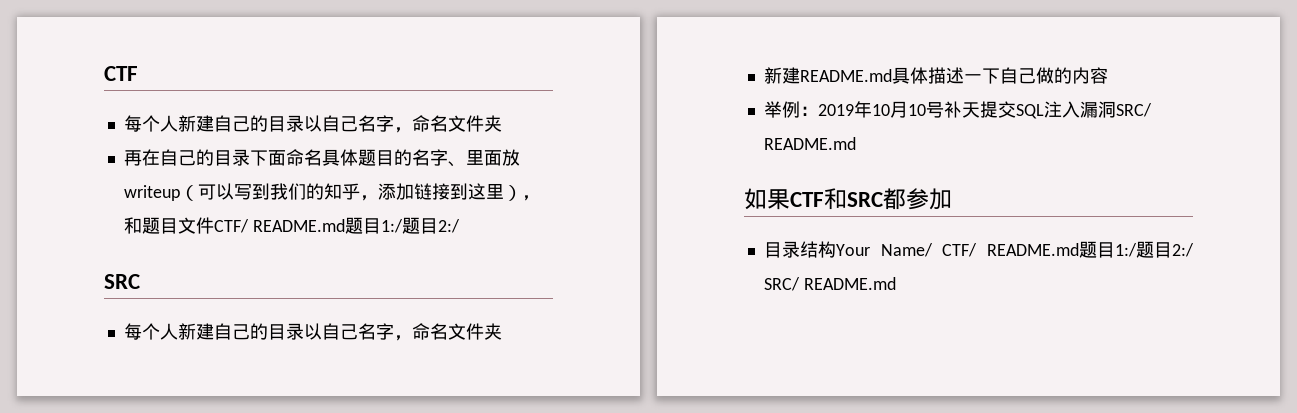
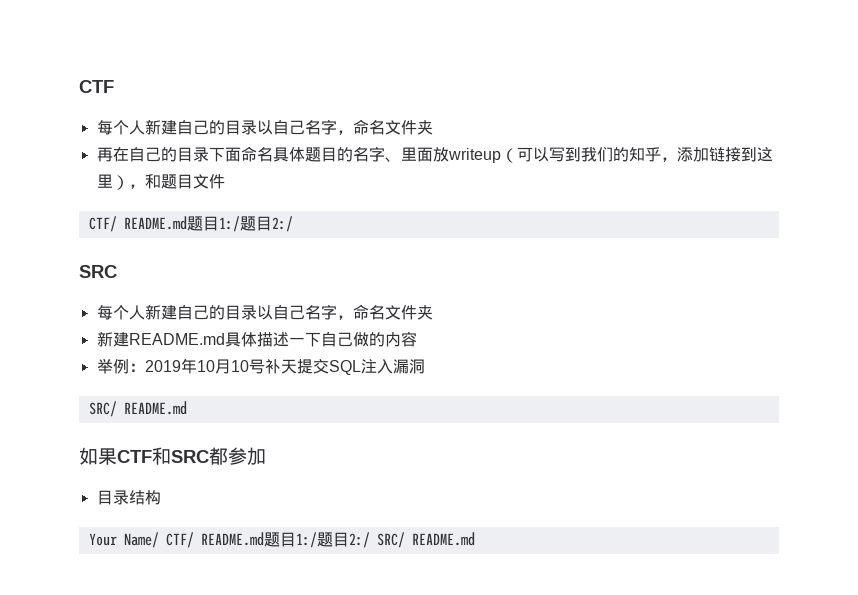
(214, 225) none -> (225, 181) //
(1116, 109) none -> (425, 366) //
(836, 249) none -> (161, 497) //

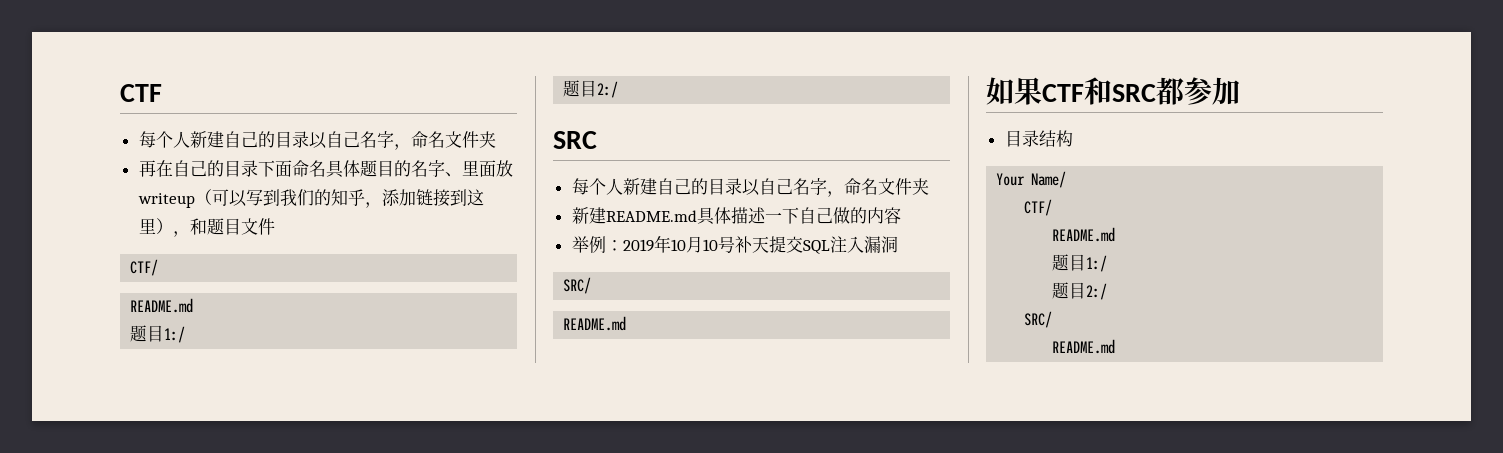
[123,216,240,232] README.md题目1:/ -> [130,298,194,313] [130,325,186,343] // README.md // 题目1:/ //
(117, 409) none -> (592, 285) //
[165,532,405,548] CTF/ README.md题目1:/题目2:/ SRC/ -> [1024,199,1053,216] [1052,227,1116,242] [1052,254,1108,272] [1052,282,1108,300] [1024,311,1053,328] // CTF/ // README.md // 题目1:/ // 题目2:/ // SRC/ //

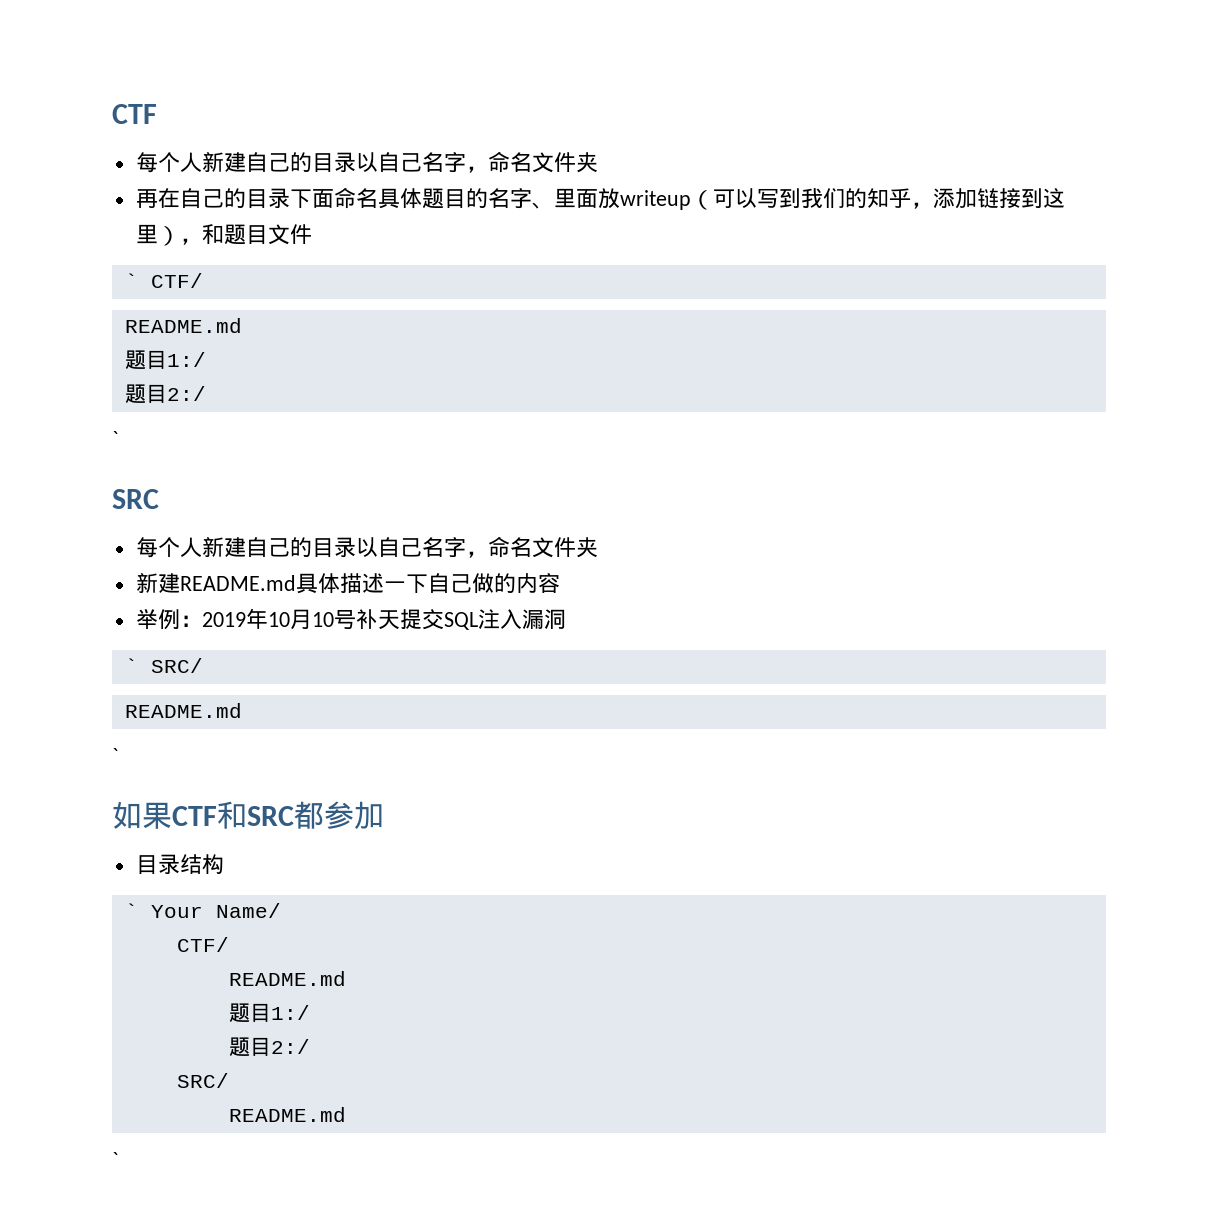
[130,259,159,276] [130,298,194,313] [130,325,186,343] [563,80,619,98] CTF/ // README.md // 题目1:/ // 题目2:/ -> [124,273,203,288] [124,318,242,333] [124,350,206,370] [124,384,206,404] [112,431,118,447] ` CTF/ // README.md // 题目1:/ // 题目2:/ // `
[563,277,592,294] [563,316,627,331] SRC/ // README.md -> [124,658,203,673] [124,703,242,718] [112,748,118,764] ` SRC/ // README.md // `
(1073, 138) none -> [124,903,138,918] `
(1116, 346) none -> [112,1152,118,1168] // `

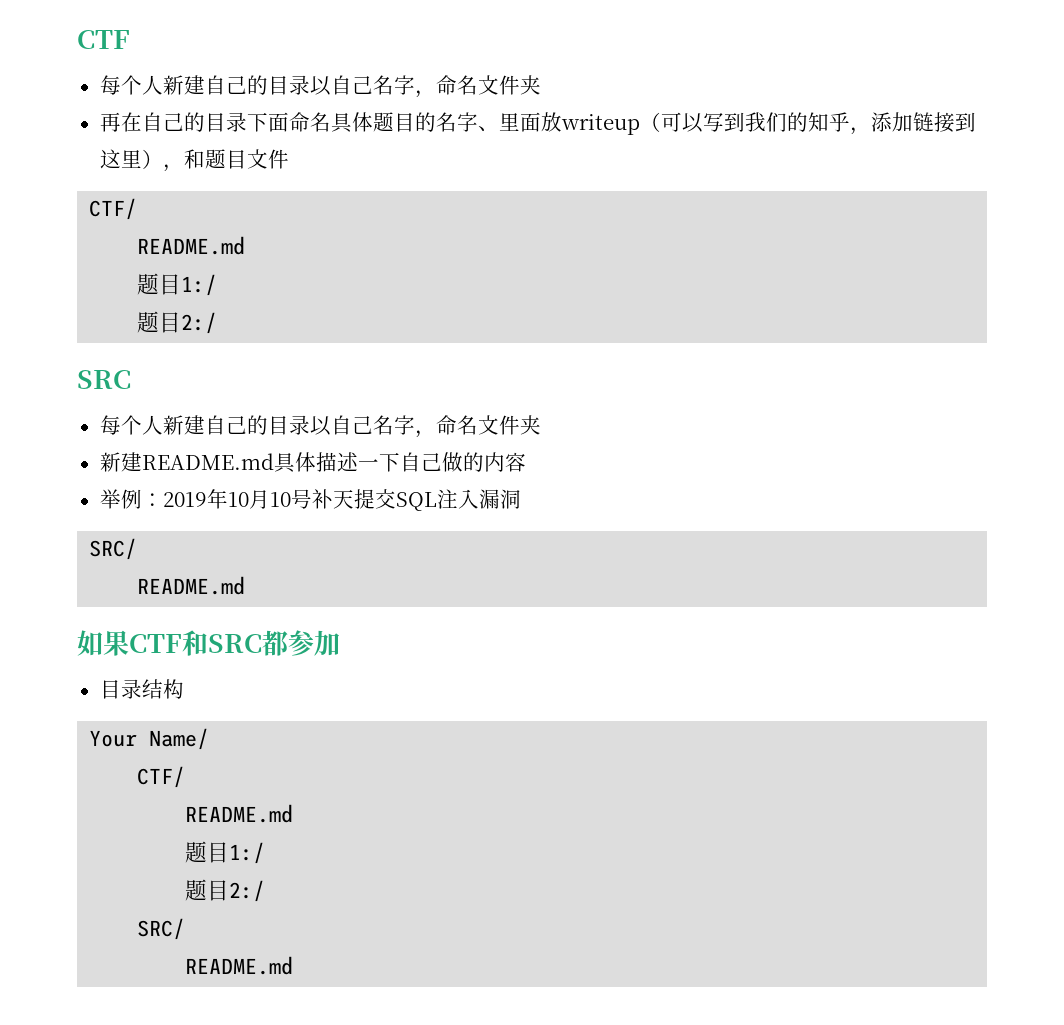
[124,273,203,288] [124,318,242,333] [124,350,206,370] [124,384,206,404] [112,431,118,447] ` CTF/ // README.md // 题目1:/ // 题目2:/ // ` -> [89,198,138,220] [137,236,246,255] [137,273,218,296] [137,311,218,334] CTF/ // README.md // 题目1:/ // 题目2:/
[124,658,203,673] [124,703,242,718] [112,748,118,764] ` SRC/ // README.md // ` -> [89,538,138,560] [137,576,246,595] SRC/ // README.md
[124,903,138,918] ` -> (184, 689) none
[112,1152,118,1168] // ` -> (294, 965) none

